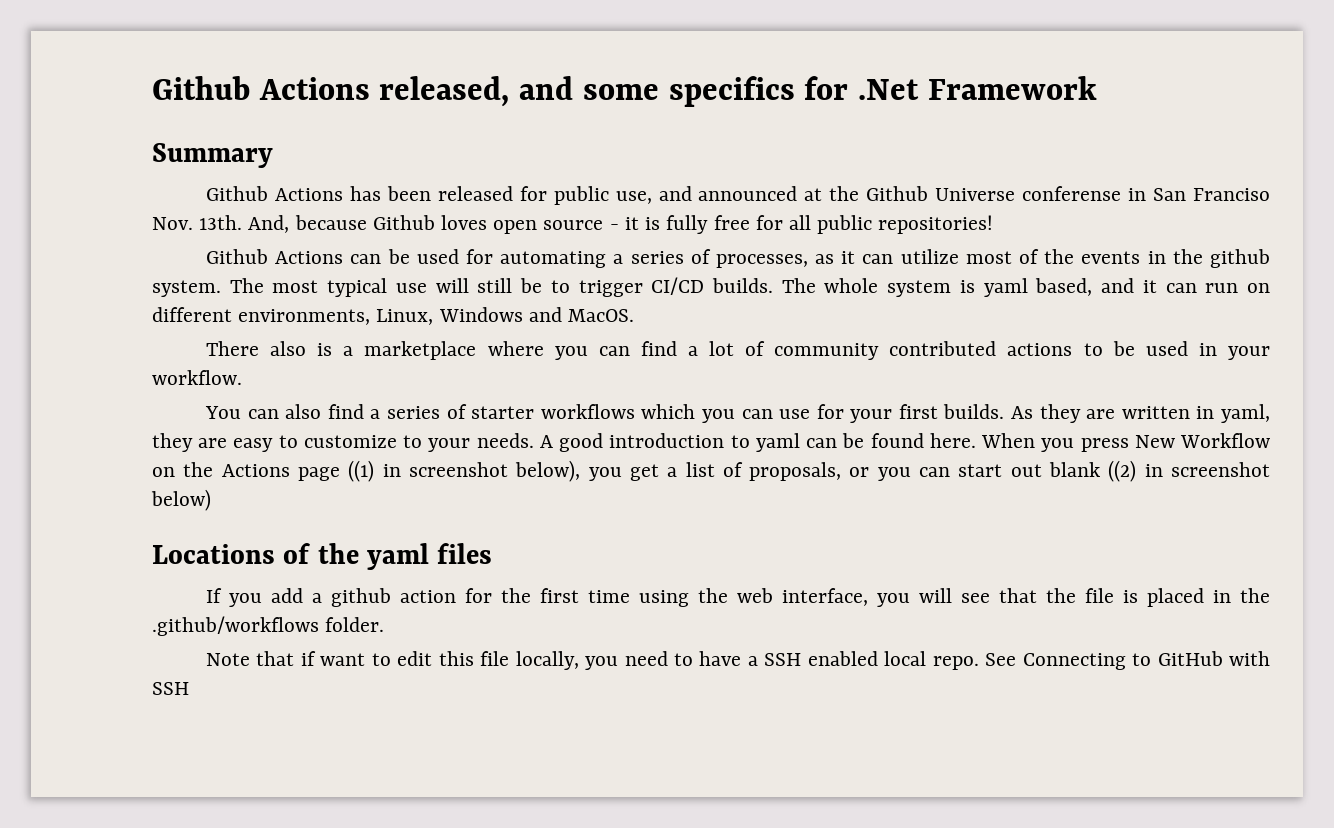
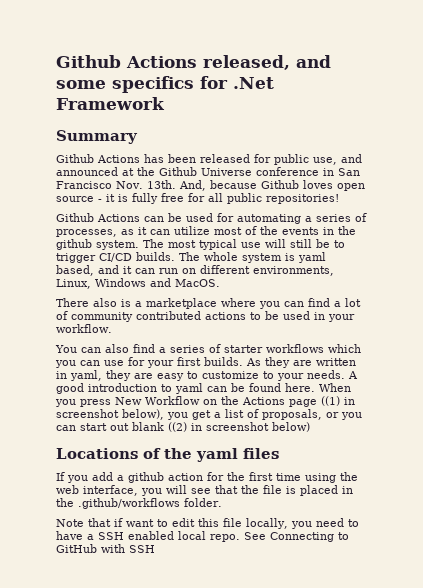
[1022,186,1122,201] conferense -> [256,167,319,176] conference
[1192,188,1270,201] Franciso -> [56,181,112,189] Francisco

